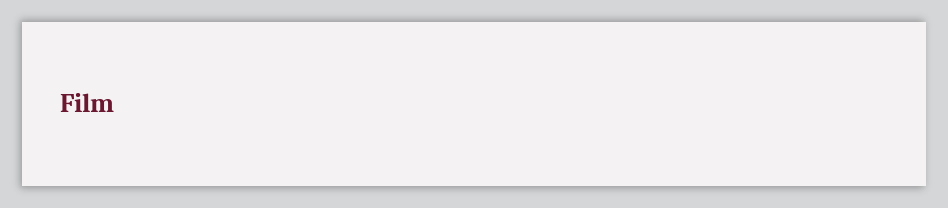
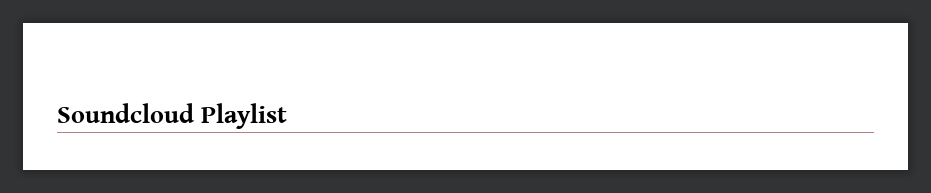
[60,93,114,112] Film -> [57,103,287,129] Soundcloud Playlist

